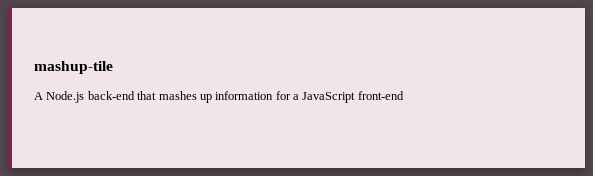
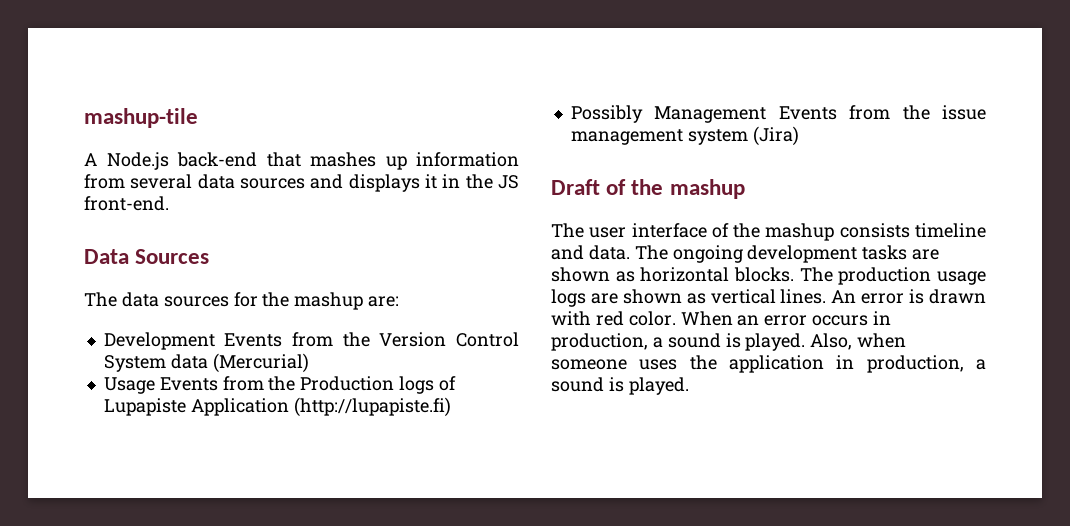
[275,91,404,103] for a JavaScript front-end -> [84,174,519,192] [84,196,169,211] [84,249,210,264] [84,292,400,310] [103,332,519,350] [103,353,309,373] [103,376,456,394] [103,397,451,417] [570,105,986,123] [570,126,799,146] [551,179,745,199] [551,223,986,241] [551,245,940,263] [551,267,987,285] [551,289,987,307] [551,311,892,326] [551,333,907,351] [551,355,986,373] [551,377,689,395] from several data sources and displays it in the JS front-end. // Data Sources // The data sources for the mashup are: // Development Events from the Version Control System data (Mercurial) // Usage Events from the Production logs of Lupapiste Application (http://lupapiste.fi) // Possibly Management Events from the issue management system (Jira) // Draft of the mashup // The user interface of the mashup consists timeline and data. The ongoing development tasks are shown as horizontal blocks. The production usage logs are shown as vertical lines. An error is drawn with red color. When an error occurs in production, a sound is played. Also, when someone uses the application in production, a sound is played.

